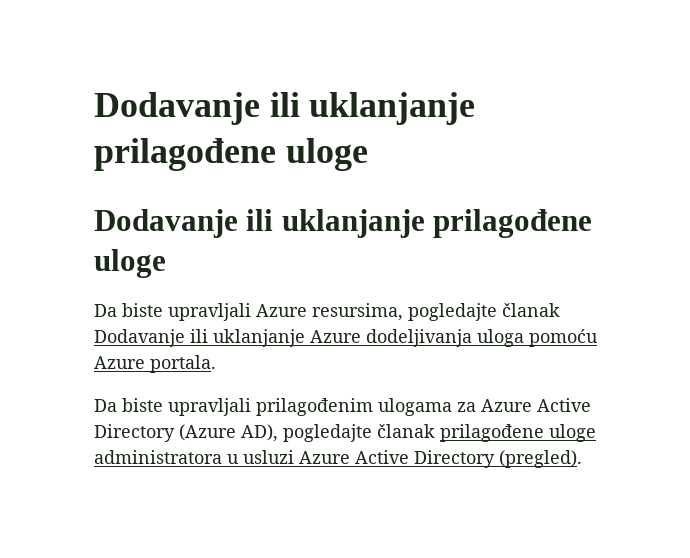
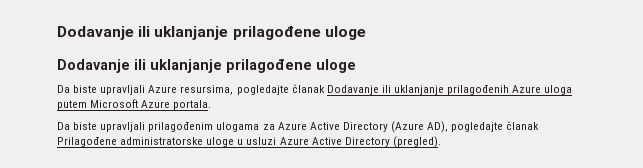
[310,329,598,347] Azure dodeljivanja uloga pomoću -> [447,85,573,95] [57,99,139,110] prilagođenih Azure uloga putem Microsoft
[440,424,596,442] [94,450,222,464] prilagođene uloge administratora -> [57,137,235,147] Prilagođene administratorske uloge

